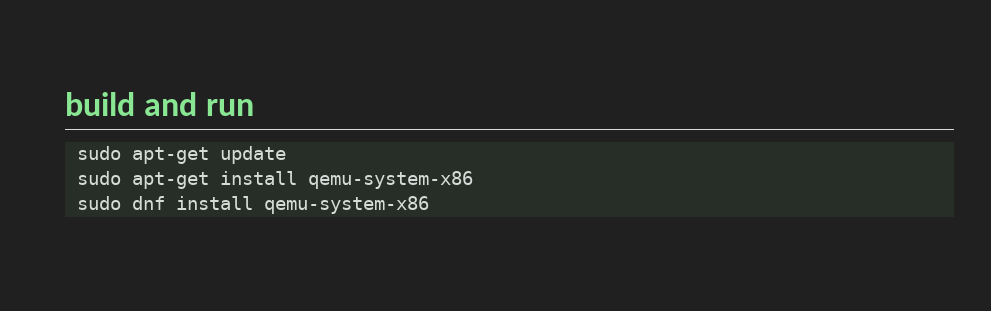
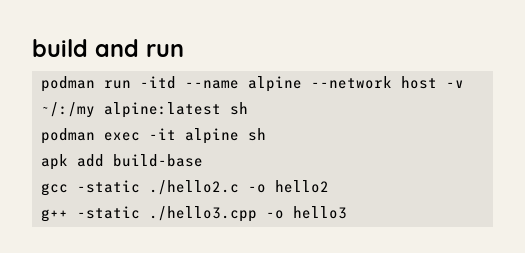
[77,146,287,164] [77,171,474,189] [77,196,430,214] sudo apt-get update // sudo apt-get install qemu-system-x86 // sudo dnf install qemu-system-x86 -> [41,76,464,92] [41,102,248,118] [41,128,266,144] [41,154,203,170] [41,180,329,196] [41,206,347,222] podman run -itd --name alpine --network host -v ~/:/my alpine:latest sh // podman exec -it alpine sh // apk add build-base // gcc -static ./hello2.c -o hello2 // g++ -static ./hello3.cpp -o hello3

